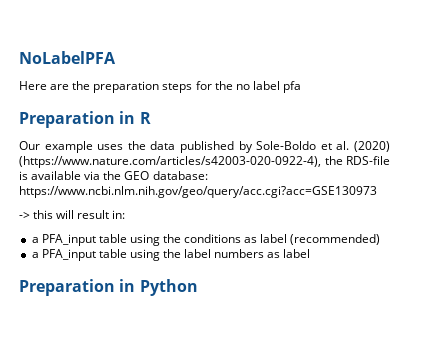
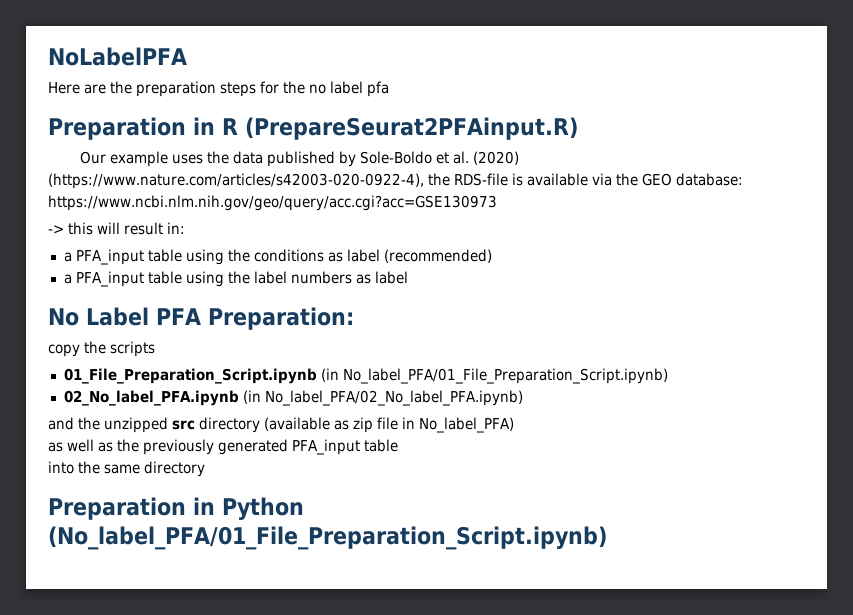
(151, 118) none -> [245,117,578,140] (PrepareSeurat2PFAinput.R)
(311, 253) none -> [48,307,354,330] [48,341,155,357] [63,368,668,384] [63,390,523,406] [48,417,514,433] [48,439,398,455] [48,461,205,477] // No Label PFA Preparation: // copy the scripts // 01_File_Preparation_Script.ipynb (in No_label_PFA/01_File_Preparation_Script.ipynb) // 02_No_label_PFA.ipynb (in No_label_PFA/02_No_label_PFA.ipynb) // and the unzipped src directory (available as zip file in No_label_PFA) // as well as the previously generated PFA_input table // into the same directory
(198, 287) none -> [48,526,607,550] (No_label_PFA/01_File_Preparation_Script.ipynb)

